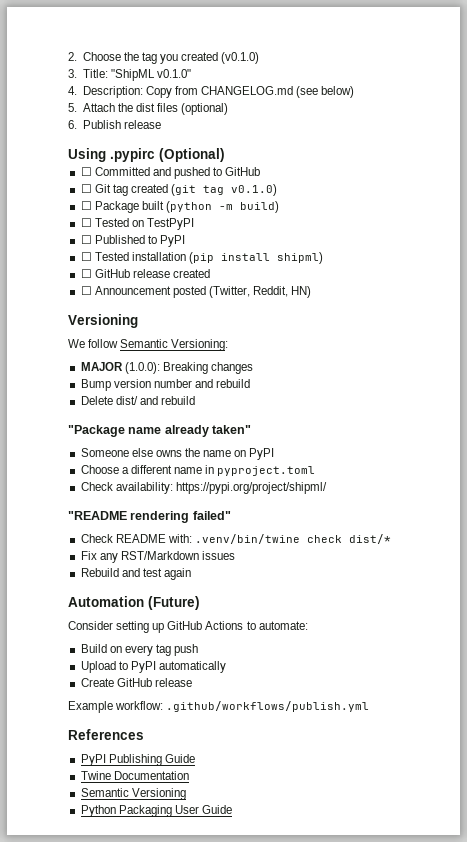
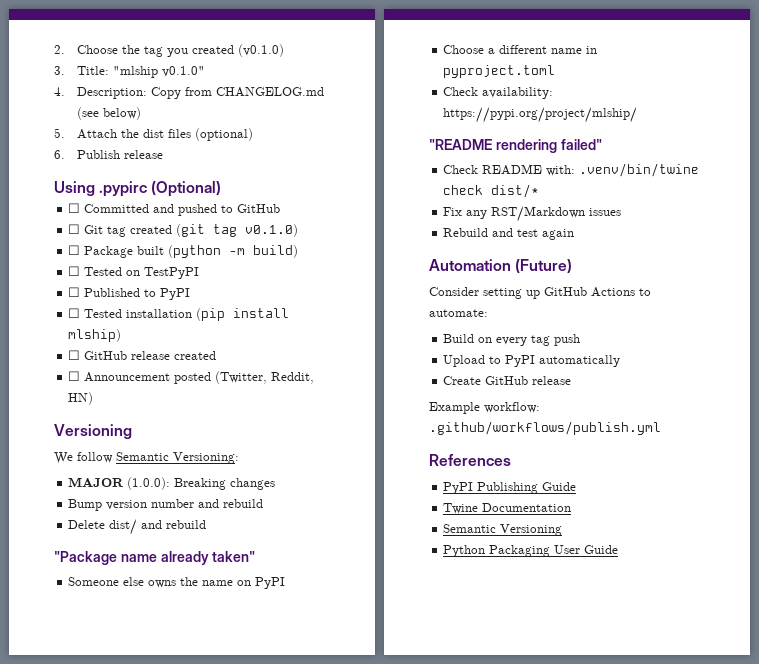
[110,69,155,81] "ShipML -> [112,66,158,78] "mlship
[276,252,323,264] shipml) -> [68,329,122,342] mlship)
[175,482,327,494] https://pypi.org/project/shipml/ -> [443,107,638,123] https://pypi.org/project/mlship/

